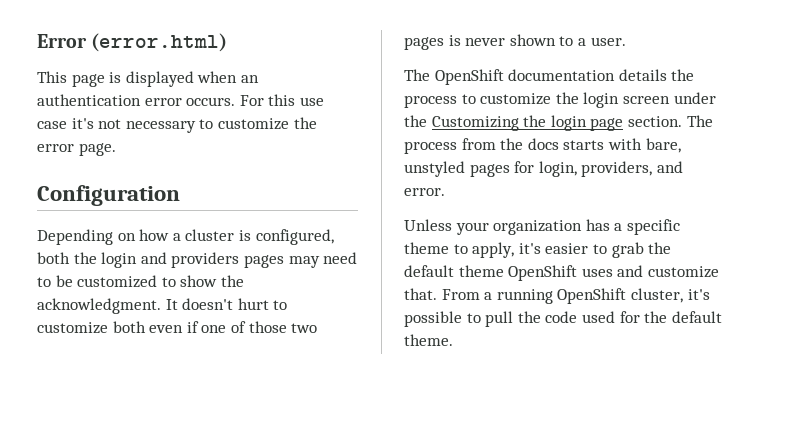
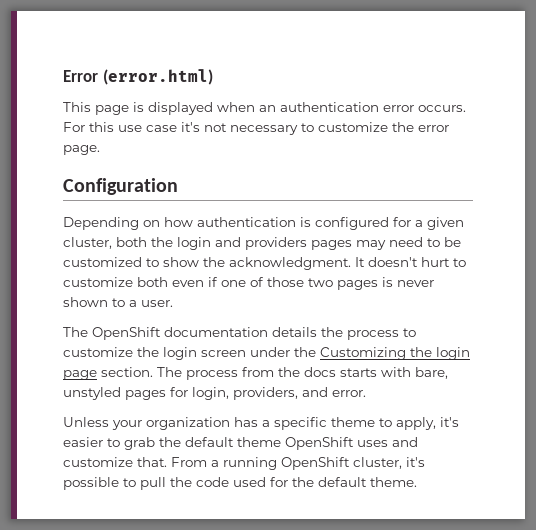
[172,229,334,245] a cluster is configured, -> [197,217,464,230] [63,237,112,249] authentication is configured for a given cluster,

